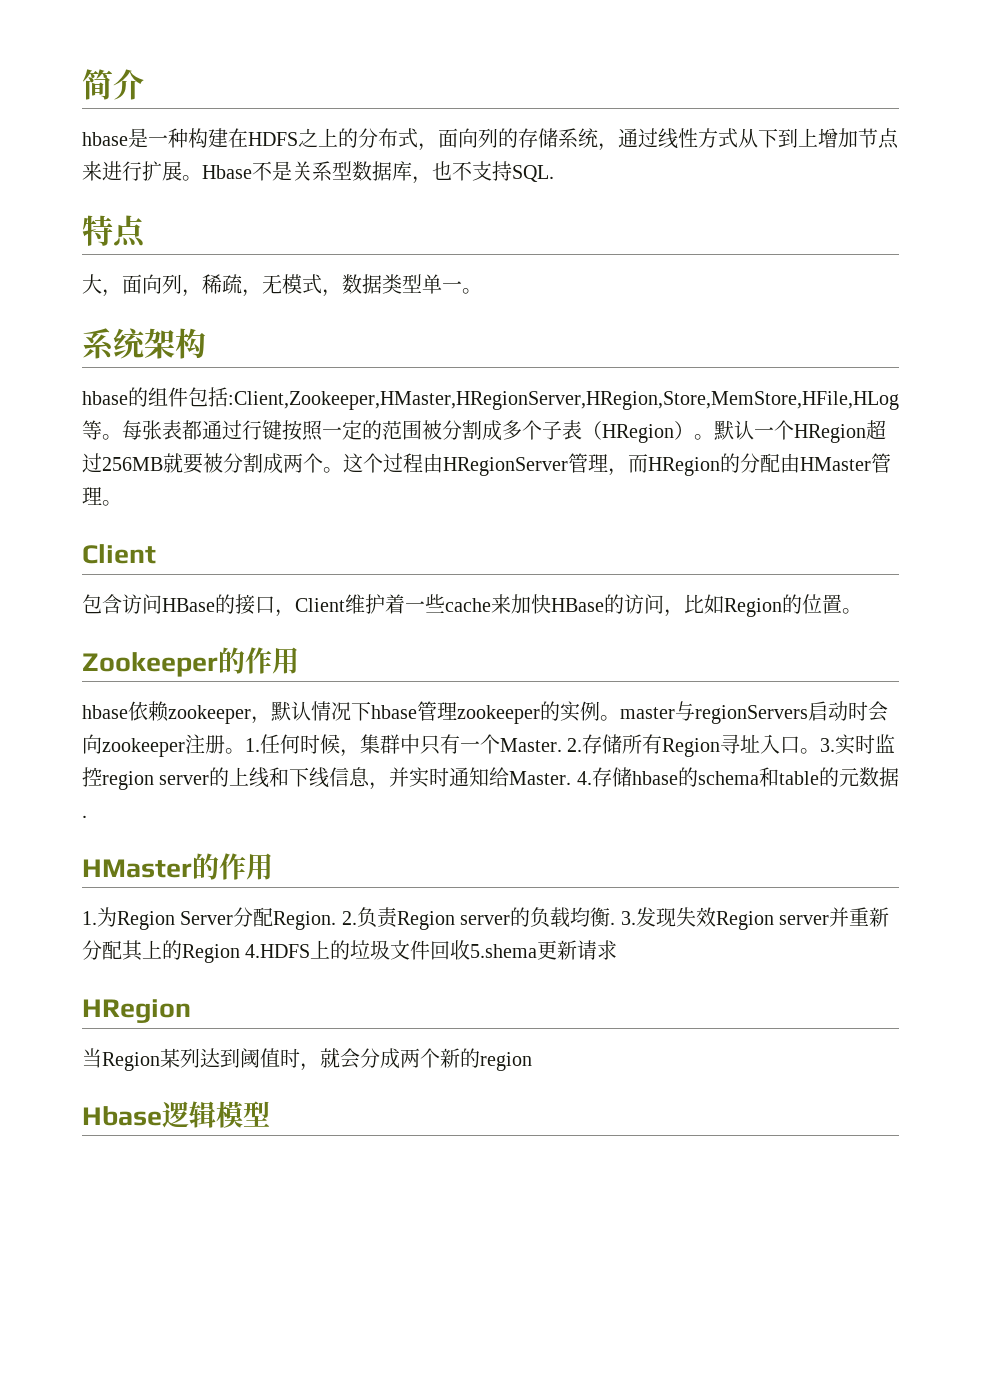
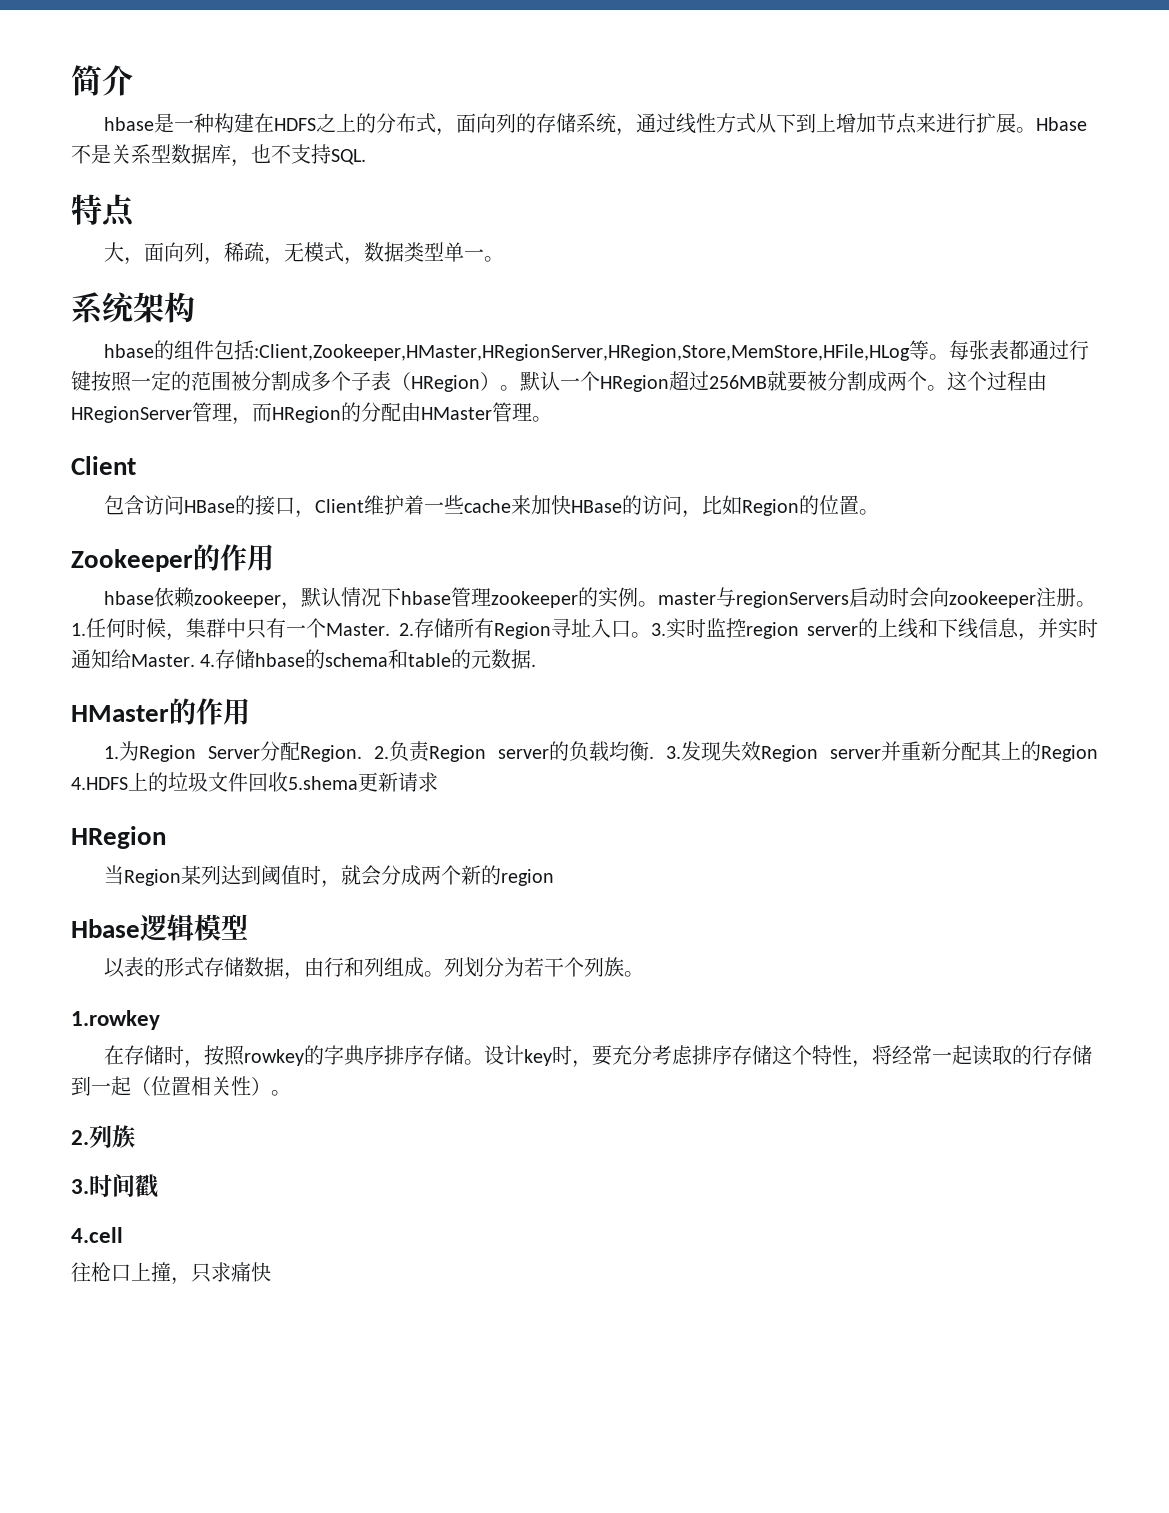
(270, 1114) none -> [104,957,645,980] [71,1010,160,1030] [104,1045,1093,1068] [71,1076,291,1096] [71,1125,135,1148] [71,1174,159,1198] [71,1227,123,1243] [71,1262,271,1285] // 以表的形式存储数据，由行和列组成。列划分为若干个列族。 // 1.rowkey // 在存储时，按照rowkey的字典序排序存储。设计key时，要充分考虑排序存储这个特性，将经常一起读取的行存储到一起（位置相关性）。 // 2.列族 // 3.时间戳 // 4.cell // 往枪口上撞，只求痛快

